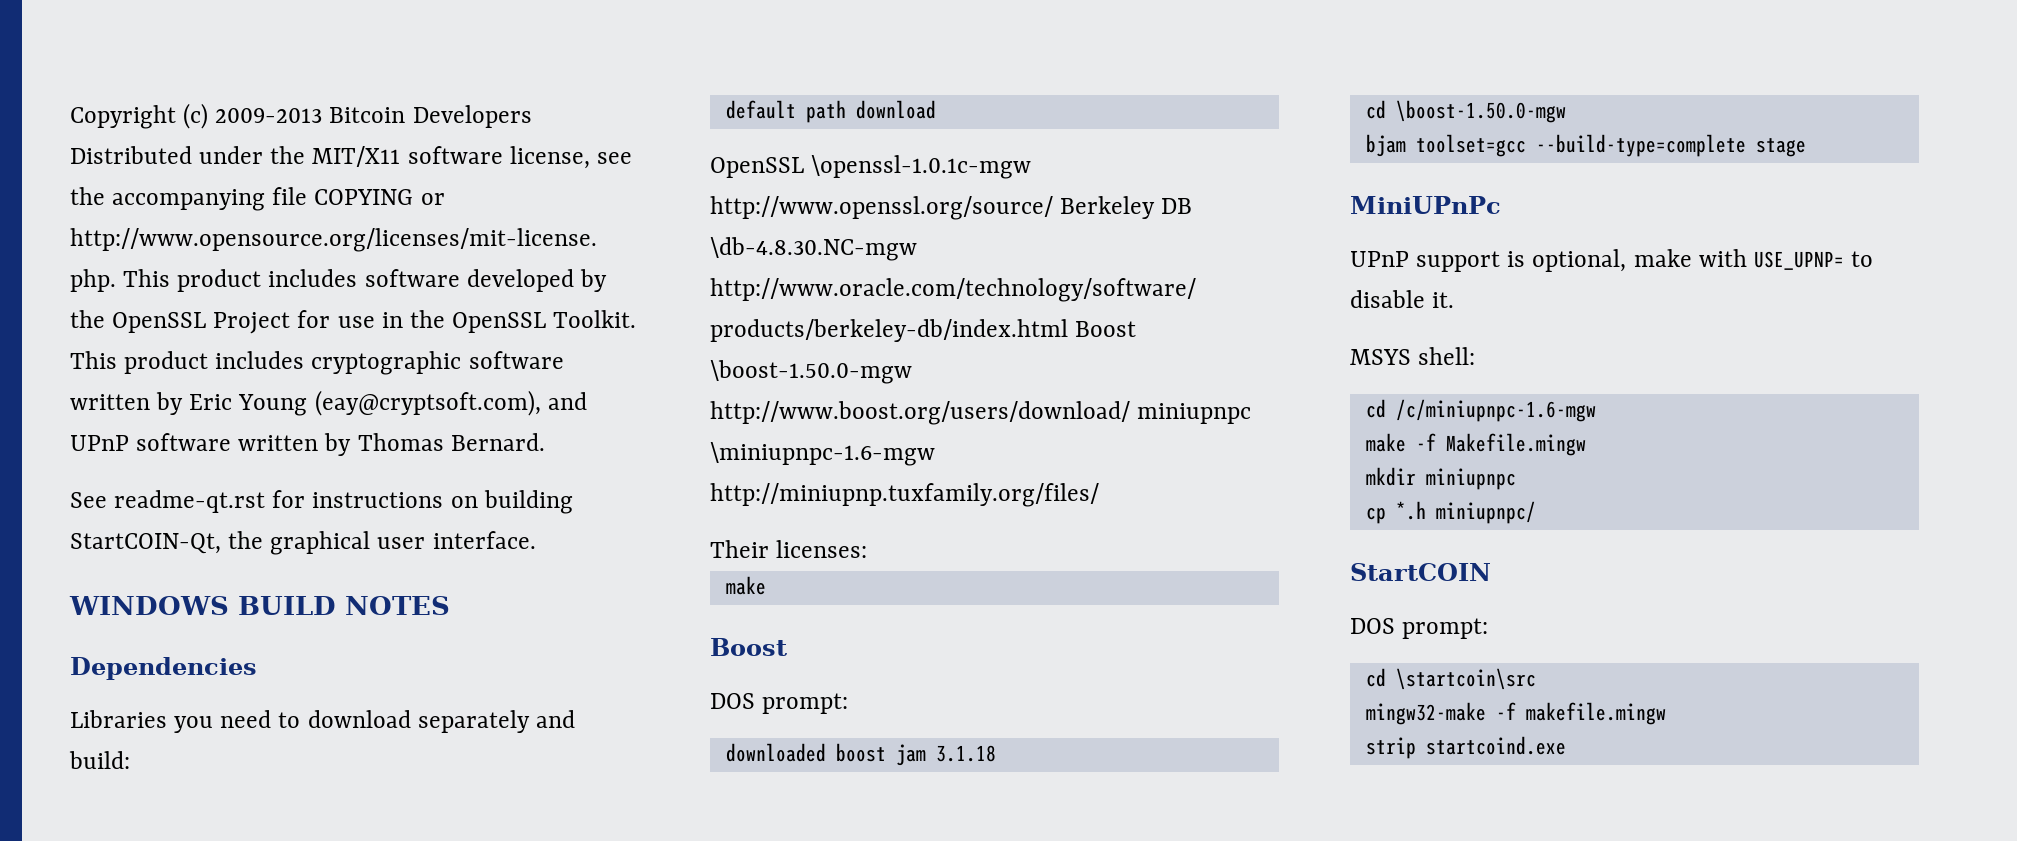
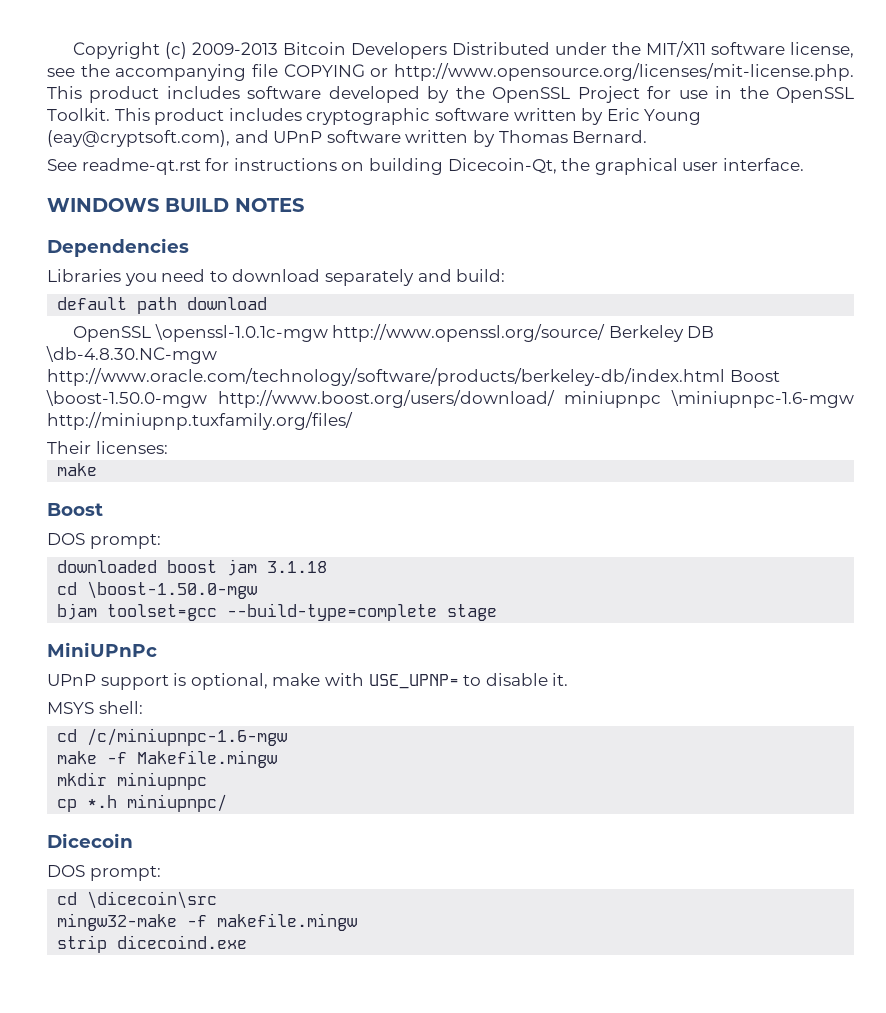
[70,533,221,554] StartCOIN-Qt, -> [447,158,557,174] Dicecoin-Qt,
[1350,563,1491,581] StartCOIN -> [47,833,133,848] Dicecoin
[1395,668,1536,690] \startcoin\src -> [87,891,218,909] \dicecoin\src
[1425,736,1566,755] startcoind.exe -> [117,935,248,949] dicecoind.exe

